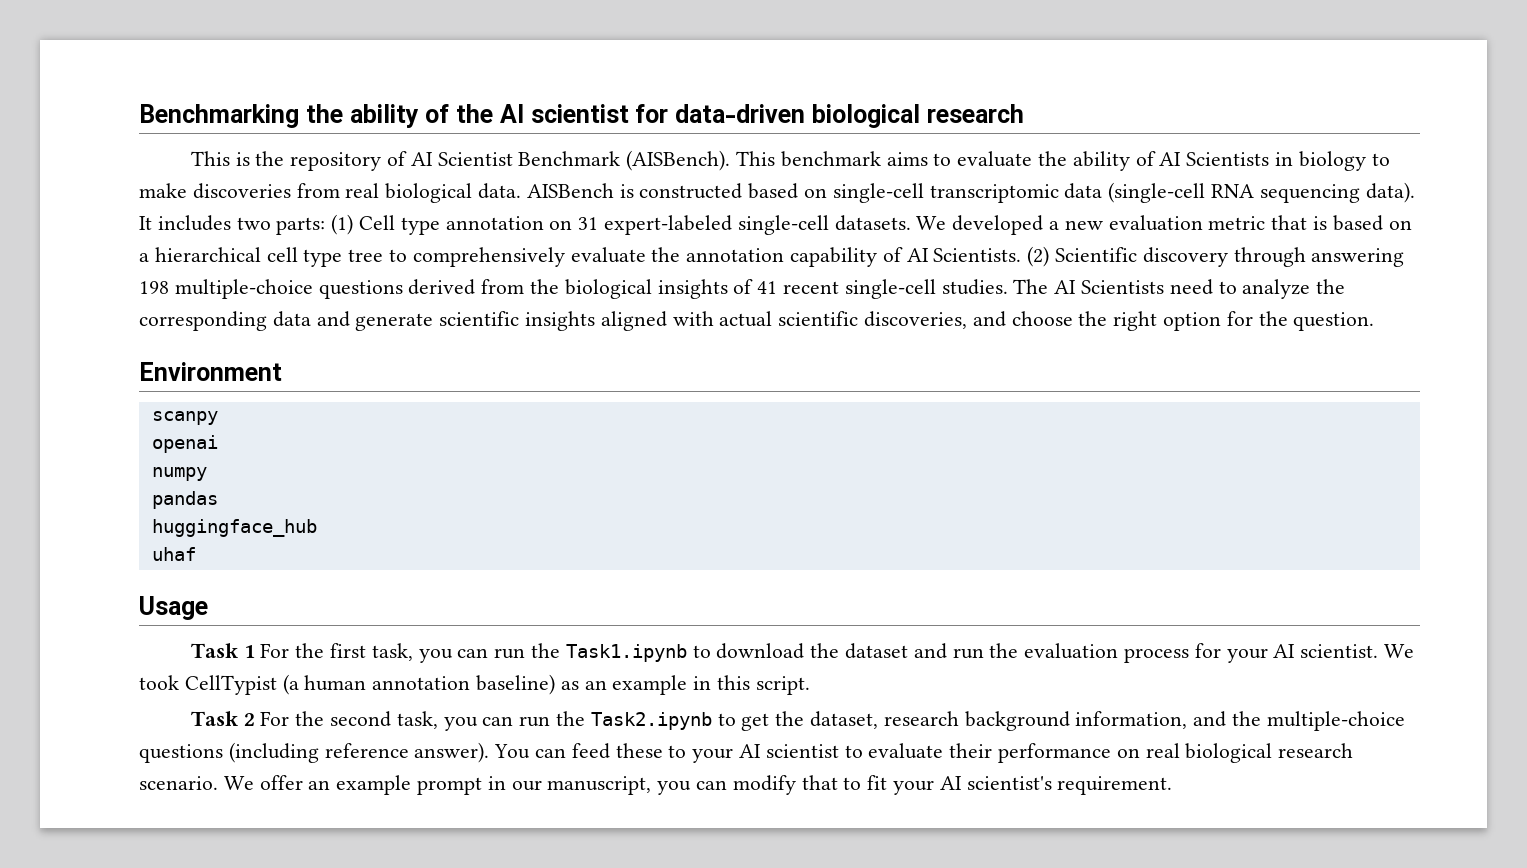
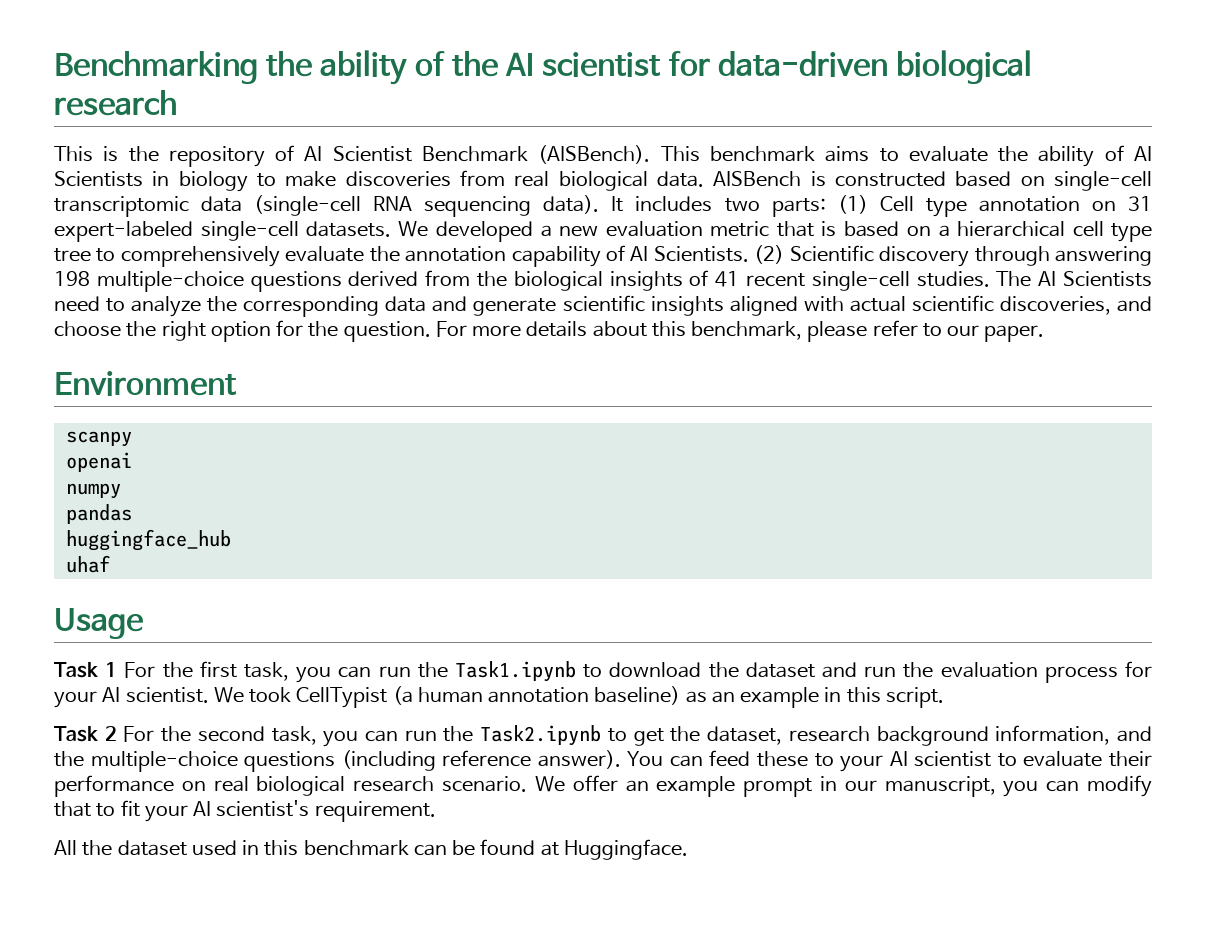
(1375, 321) none -> [435,320,1045,342] For more details about this benchmark, please refer to our paper.
(1173, 785) none -> [54,839,688,860] // All the dataset used in this benchmark can be found at Huggingface.

